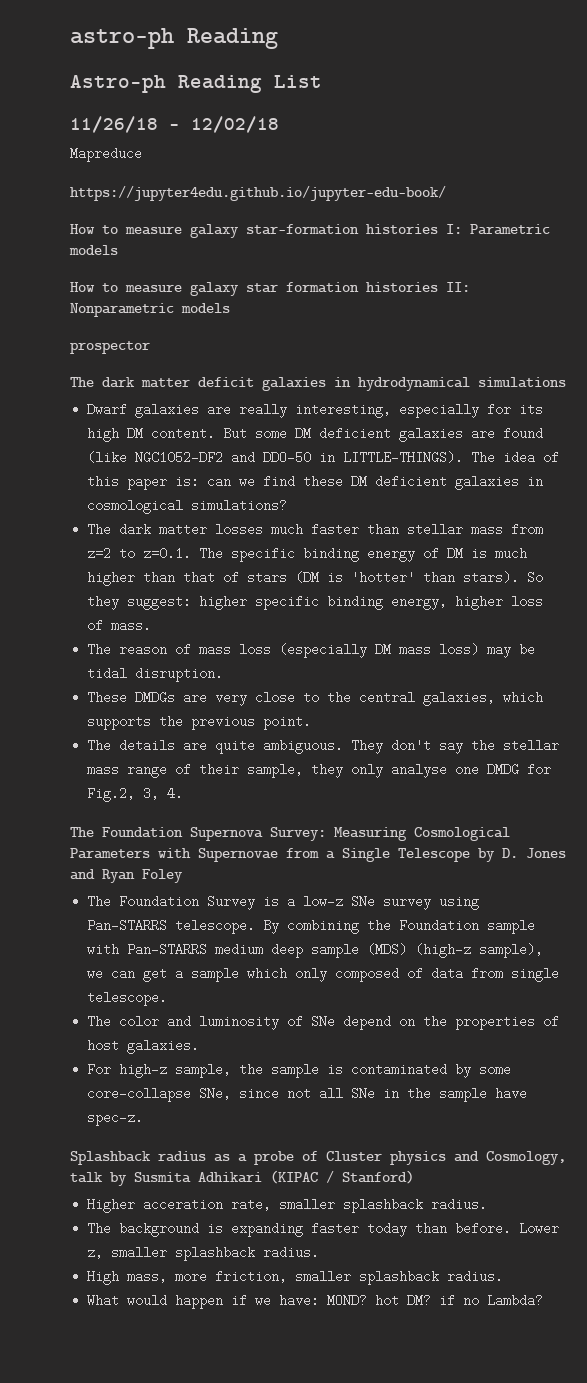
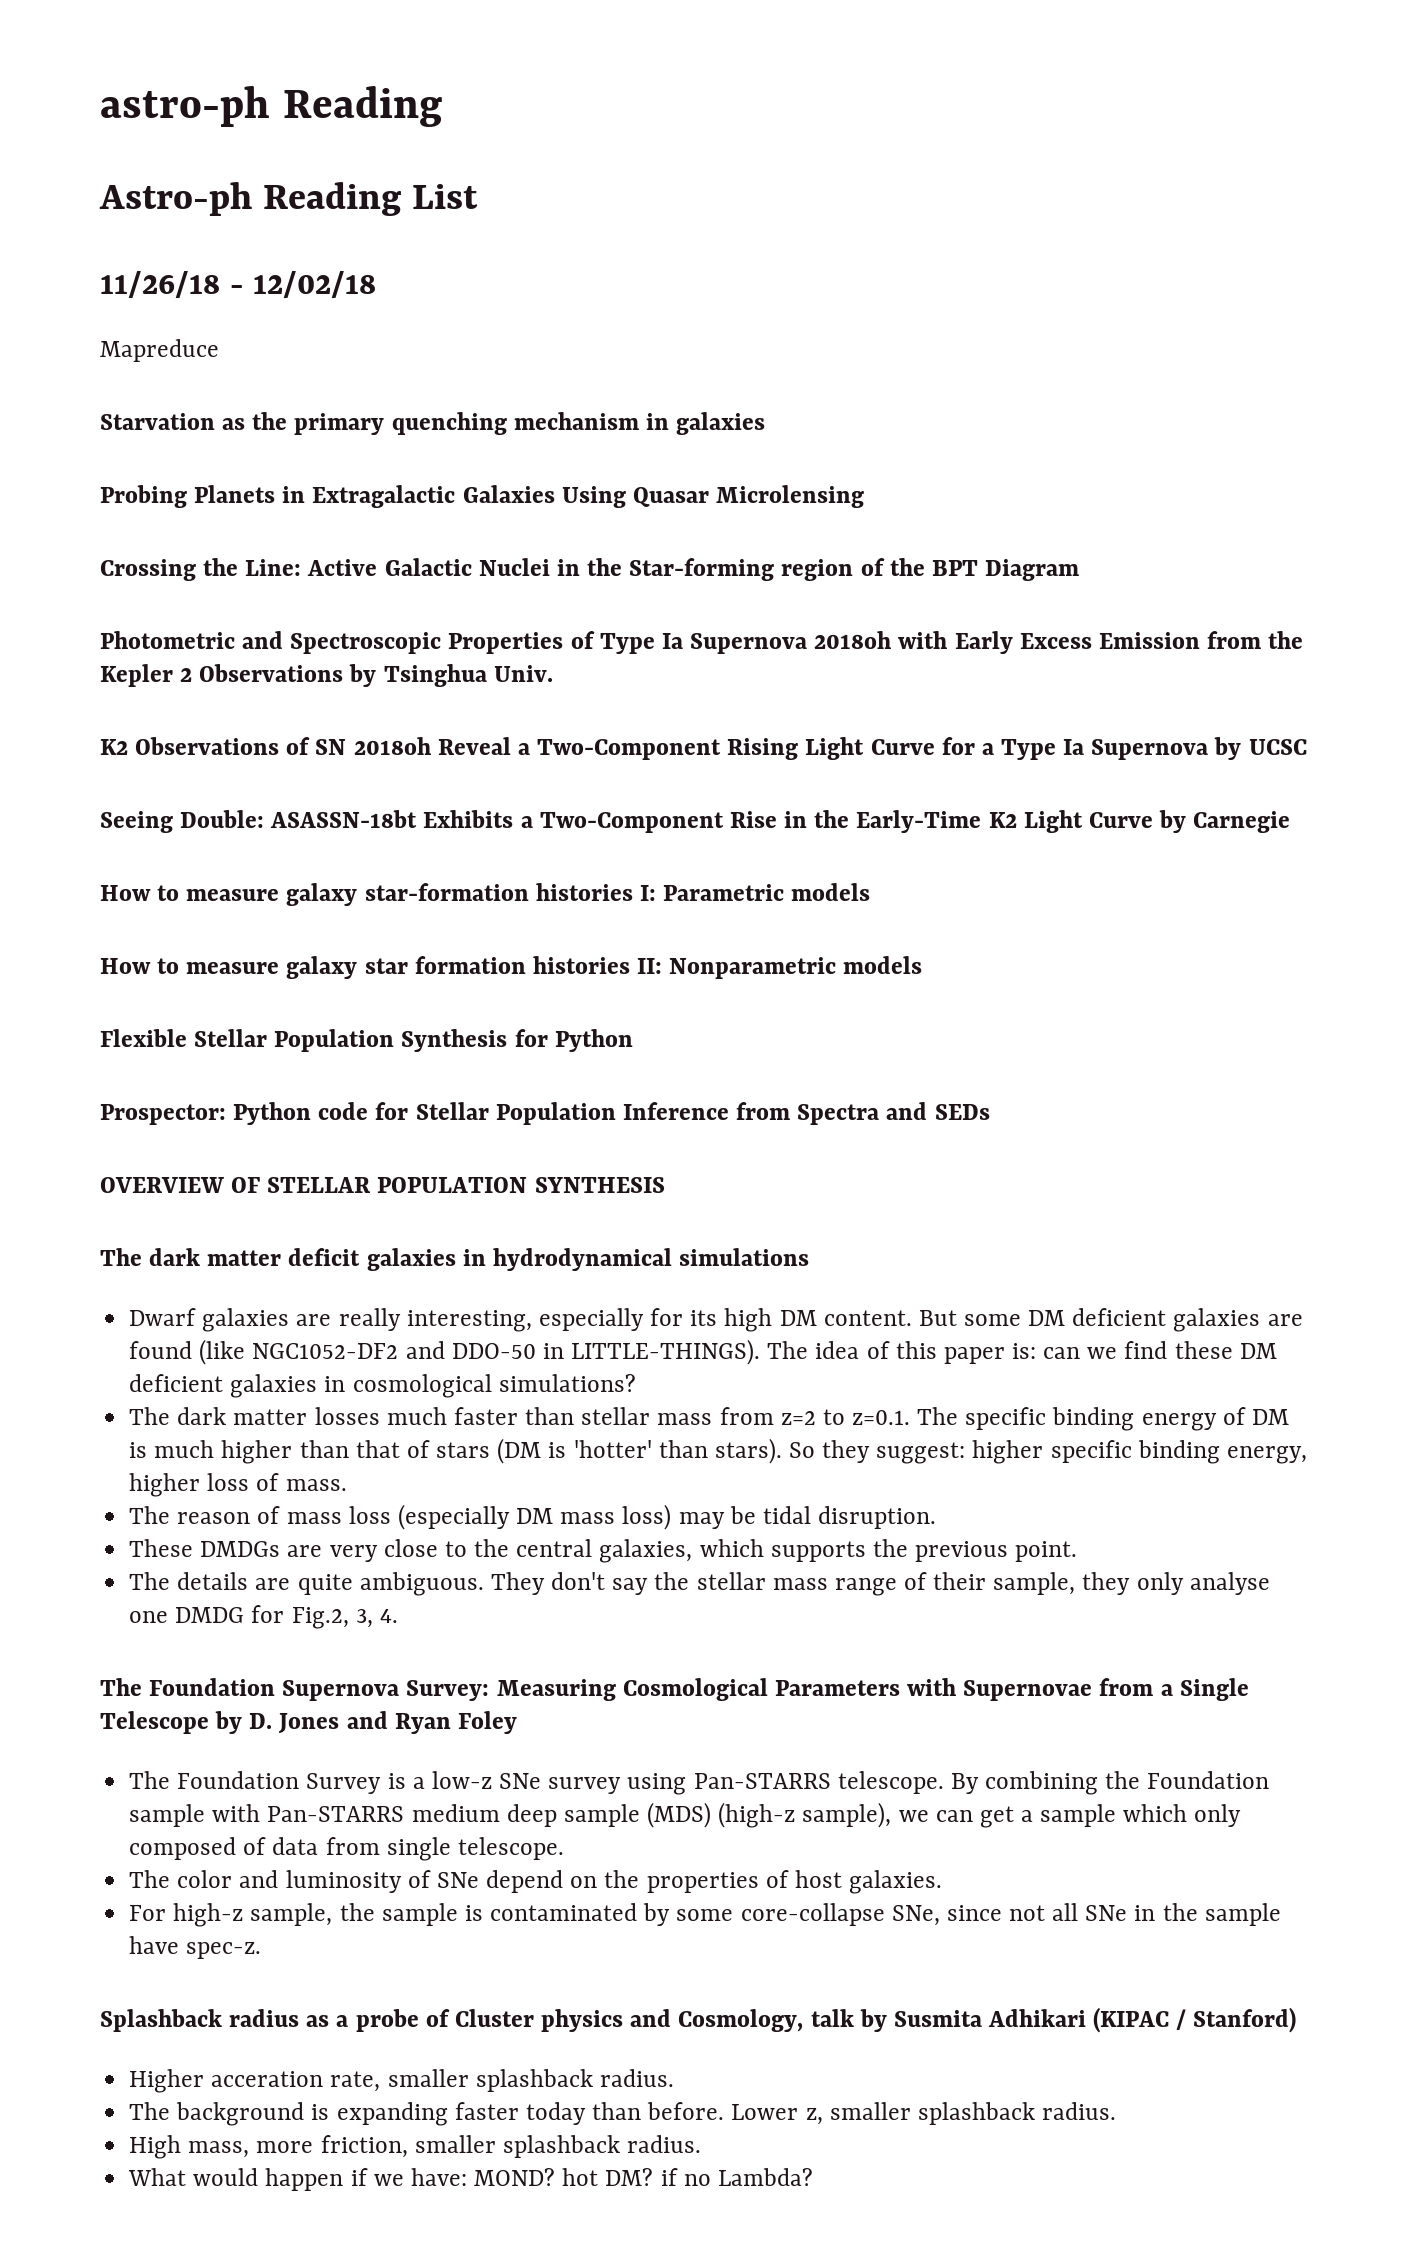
[70,185,446,201] https://jupyter4edu.github.io/jupyter-edu-book/ -> [100,412,766,435] [100,485,865,508] [100,558,1080,581] [100,631,1304,654] [100,664,553,687] [100,737,1307,760] [100,810,1291,833] Starvation as the primary quenching mechanism in galaxies // Probing Planets in Extragalactic Galaxies Using Quasar Microlensing // Crossing the Line: Active Galactic Nuclei in the Star-forming region of the BPT Diagram // Photometric and Spectroscopic Properties of Type Ia Supernova 2018oh with Early Excess Emission from the Kepler 2 Observations by Tsinghua Univ. // K2 Observations of SN 2018oh Reveal a Two-Component Rising Light Curve for a Type Ia Supernova by UCSC // Seeing Double: ASASSN-18bt Exhibits a Two-Component Rise in the Early-Time K2 Light Curve by Carnegie
[70,341,150,354] prospector -> [100,1029,633,1052] [100,1102,990,1125] [100,1177,665,1193] Flexible Stellar Population Synthesis for Python // Prospector: Python code for Stellar Population Inference from Spectra and SEDs // OVERVIEW OF STELLAR POPULATION SYNTHESIS

